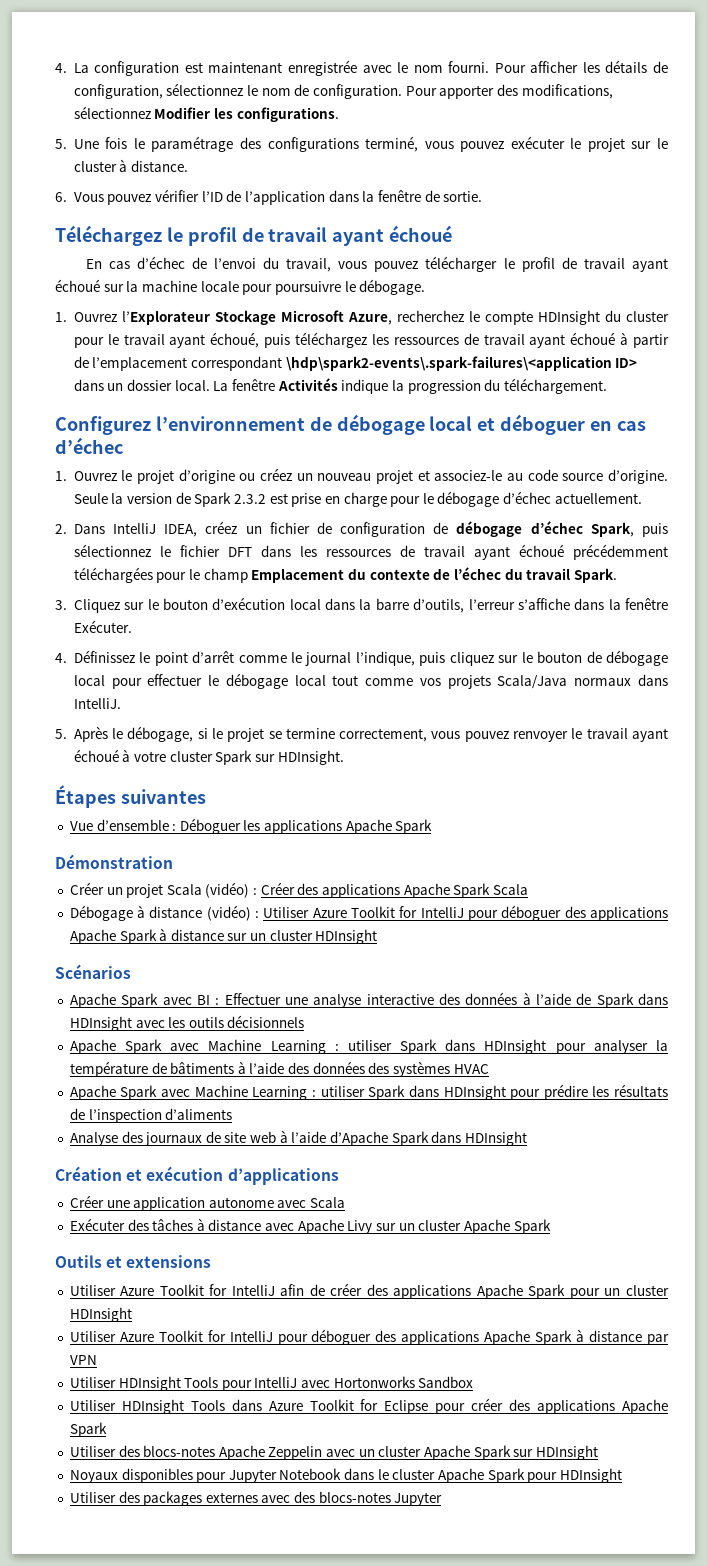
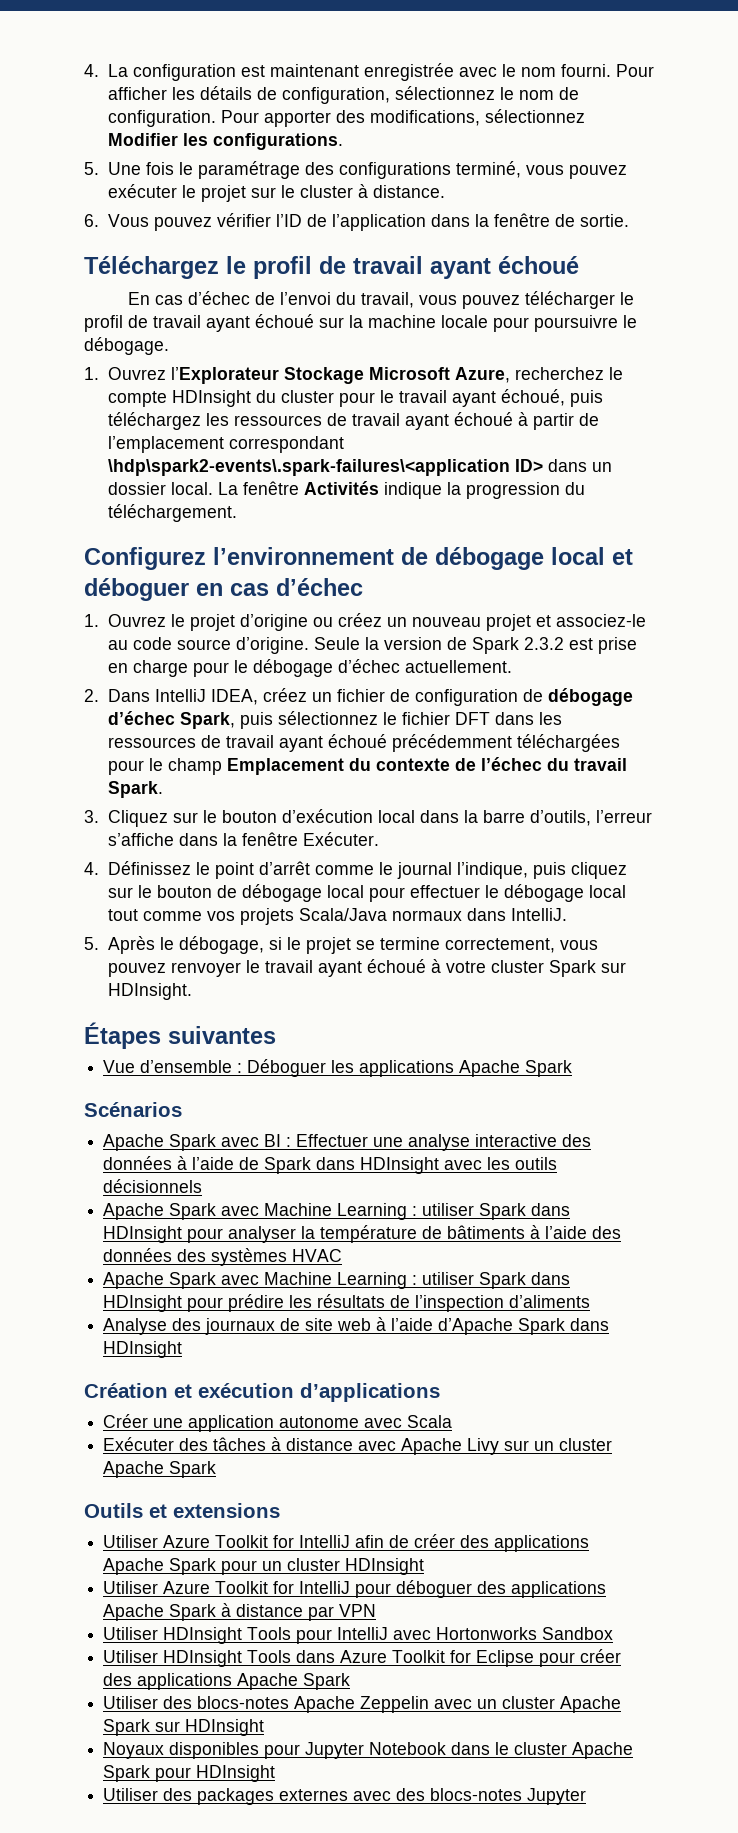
[55,854,173,869] [69,882,528,898] [69,905,669,921] [69,928,378,944] // Démonstration // Créer un projet Scala (vidéo) : Créer des applications Apache Spark Scala // Débogage à distance (vidéo) : Utiliser Azure Toolkit for IntelliJ pour déboguer des applications Apache Spark à distance sur un cluster HDInsight -> (573, 1068) none

